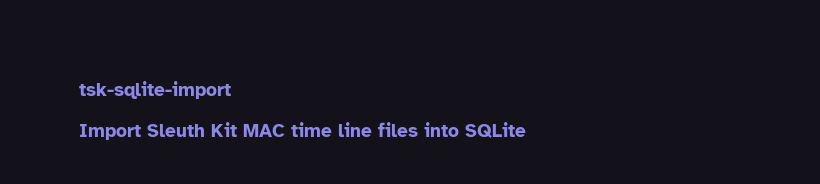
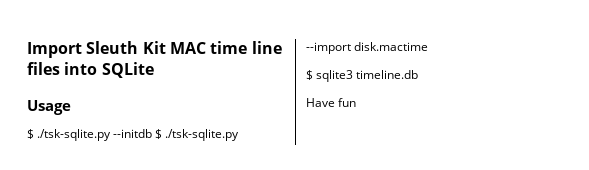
[79,81,231,99] tsk-sqlite-import // -> (27, 50) none
(526, 130) none -> [27,100,71,115] [27,129,240,141] [306,42,429,54] [306,70,419,82] [306,98,357,107] // Usage // $ ./tsk-sqlite.py --initdb $ ./tsk-sqlite.py --import disk.mactime // $ sqlite3 timeline.db // Have fun

